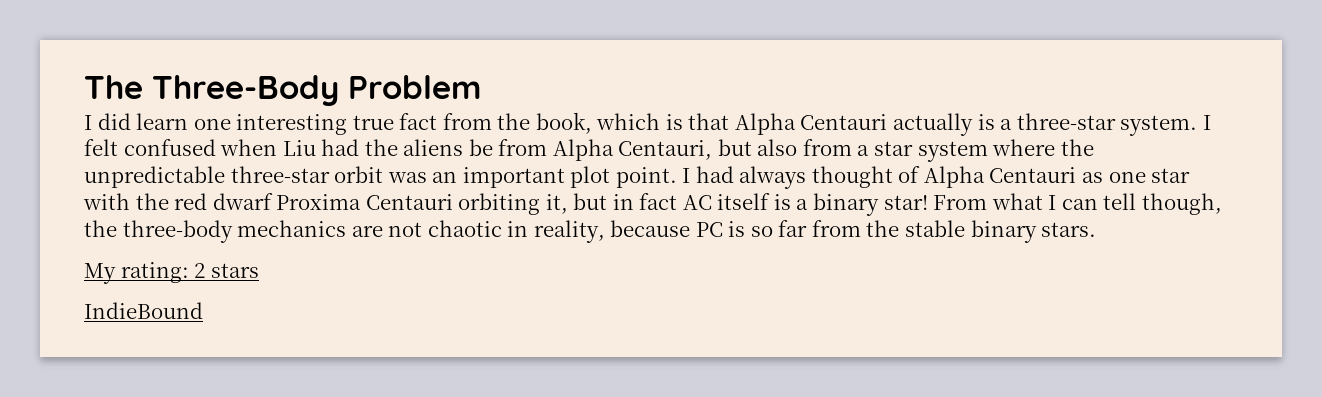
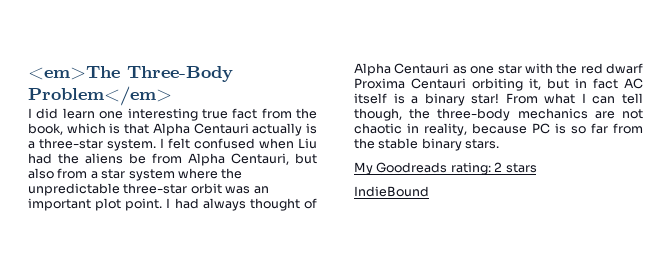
[84,75,481,106] The Three-Body Problem -> [28,66,233,82] [28,86,172,106] <em>The Three-Body Problem</em>
(116, 273) none -> [376,162,448,173] Goodreads

